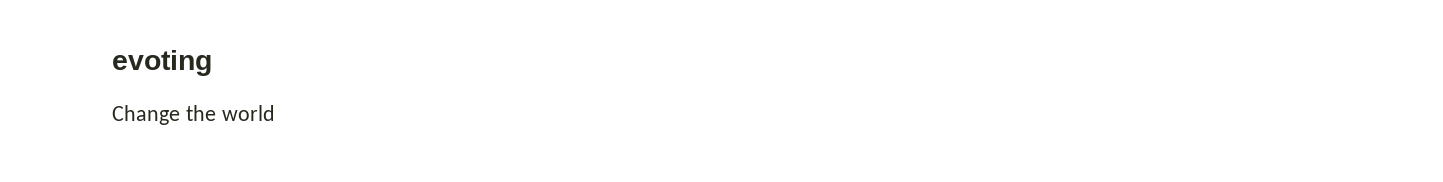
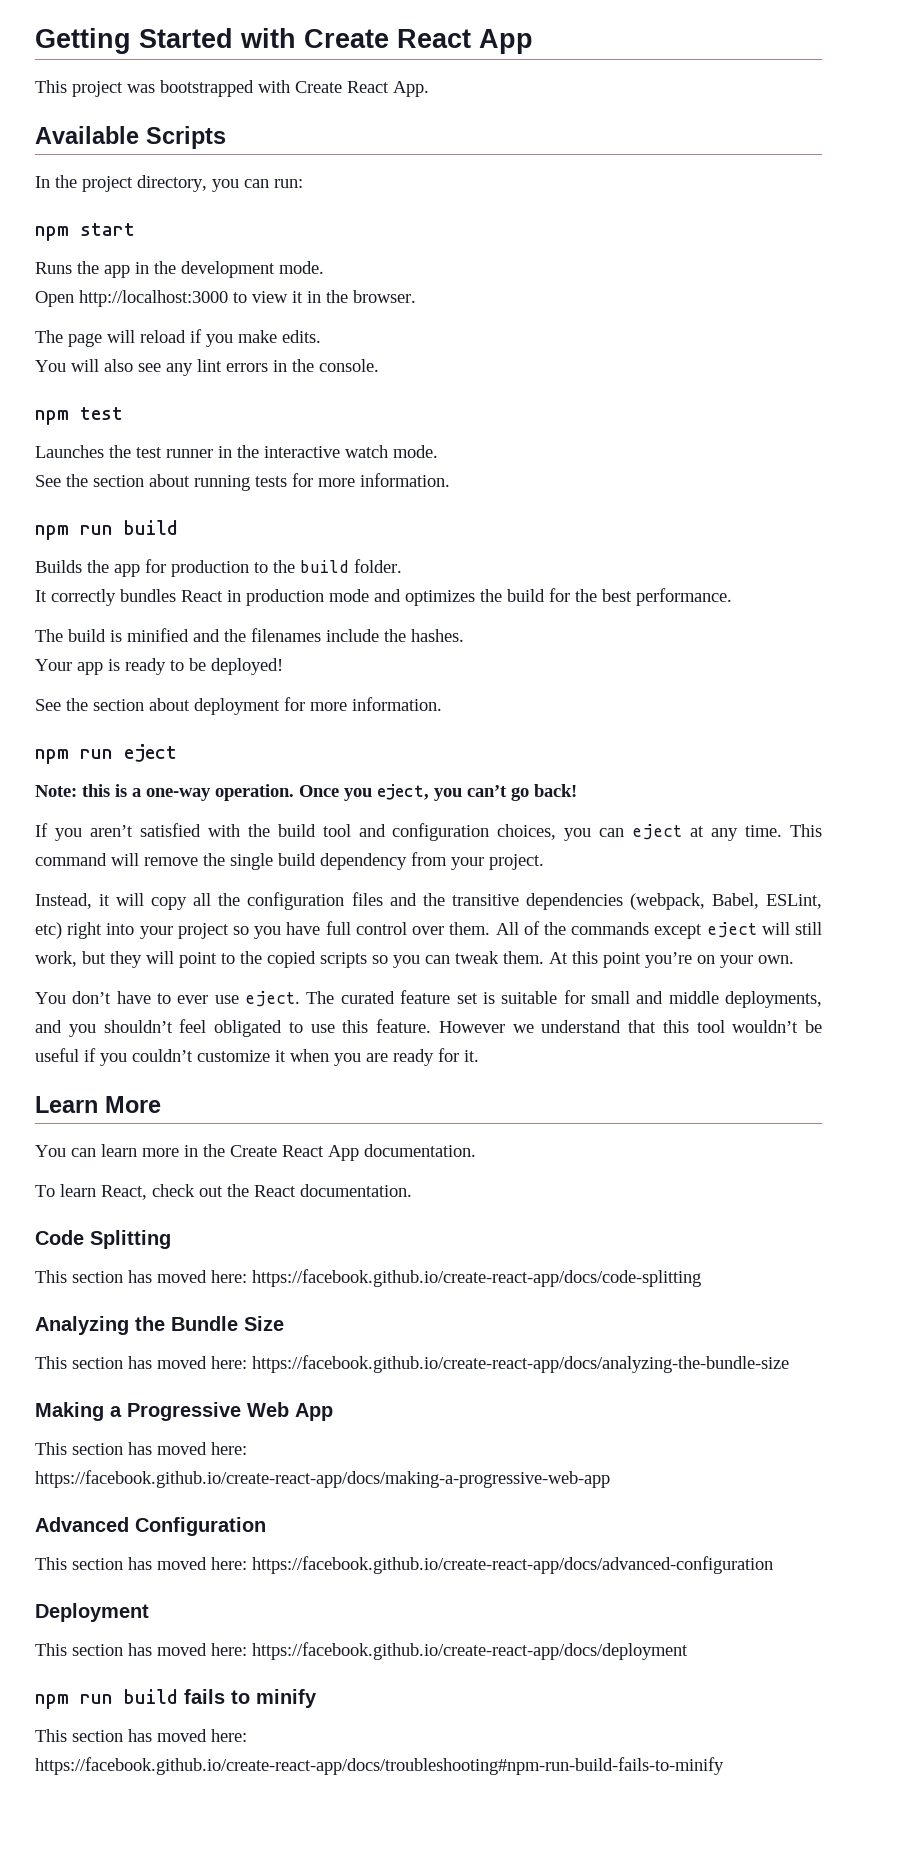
[112,50,212,76] [112,105,275,125] evoting // Change the world -> [35,28,533,54] [35,80,429,97] [35,126,226,149] [35,175,303,192] [35,223,135,241] [35,261,324,278] [35,290,416,307] [35,329,321,347] [35,359,379,376] [35,407,123,425] [35,445,438,458] [35,473,450,491] [35,520,178,540] [35,559,402,577] [35,588,732,606] [35,628,464,642] [35,658,283,675] [35,697,442,715] [35,744,177,764] [35,784,577,801] [35,823,823,841] [35,852,544,870] [35,892,822,910] [35,921,823,939] [35,951,794,968] [35,990,823,1008] [35,1019,822,1037] [35,1048,479,1066] [35,1096,161,1113] [35,1144,476,1161] [35,1184,412,1200] [35,1230,171,1249] [35,1269,701,1287] [35,1316,284,1335] [35,1355,789,1373] [35,1402,333,1421] [35,1442,247,1455] [35,1470,610,1488] [35,1517,266,1536] [35,1556,773,1574] [35,1603,149,1622] [35,1642,688,1660] [35,1689,317,1709] [35,1729,247,1742] [35,1757,724,1775] Getting Started with Create React App // This project was bootstrapped with Create React App. // Available Scripts // In the project directory, you can run: // npm start // Runs the app in the development mode. // Open http://localhost:3000 to view it in the browser. // The page will reload if you make edits. // You will also see any lint errors in the console. // npm test // Launches the test runner in the interactive watch mode. // See the section about running tests for more information. // npm run build // Builds the app for production to the build folder. // It correctly bundles React in production mode and optimizes the build for the best performance. // The build is minified and the filenames include the hashes. // Your app is ready to be deployed! // See the section about deployment for more information. // npm run eject // Note: this is a one-way operation. Once you eject, you can’t go back! // If you aren’t satisfied with the build tool and configuration choices, you can eject at any time. This command will remove the single build dependency from your project. // Instead, it will copy all the configuration files and the transitive dependencies (webpack, Babel, ESLint, etc) right into your project so you have full control over them. All of the commands except eject will still work, but they will point to the copied scripts so you can tweak them. At this point you’re on your own. // You don’t have to ever use eject. The curated feature set is suitable for small and middle deployments, and you shouldn’t feel obligated to use this feature. However we understand that this tool wouldn’t be useful if you couldn’t customize it when you are ready for it. // Learn More // You can learn more in the Create React App documentation. // To learn React, check out the React documentation. // Code Splitting // This section has moved here: https://facebook.github.io/create-react-app/docs/code-splitting // Analyzing the Bundle Size // This section has moved here: https://facebook.github.io/create-react-app/docs/analyzing-the-bundle-size // Making a Progressive Web App // This section has moved here: https://facebook.github.io/create-react-app/docs/making-a-progressive-web-app // Advanced Configuration // This section has moved here: https://facebook.github.io/create-react-app/docs/advanced-configuration // Deployment // This section has moved here: https://facebook.github.io/create-react-app/docs/deployment // npm run build fails to minify // This section has moved here: https://facebook.github.io/create-react-app/docs/troubleshooting#npm-run-build-fails-to-minify

